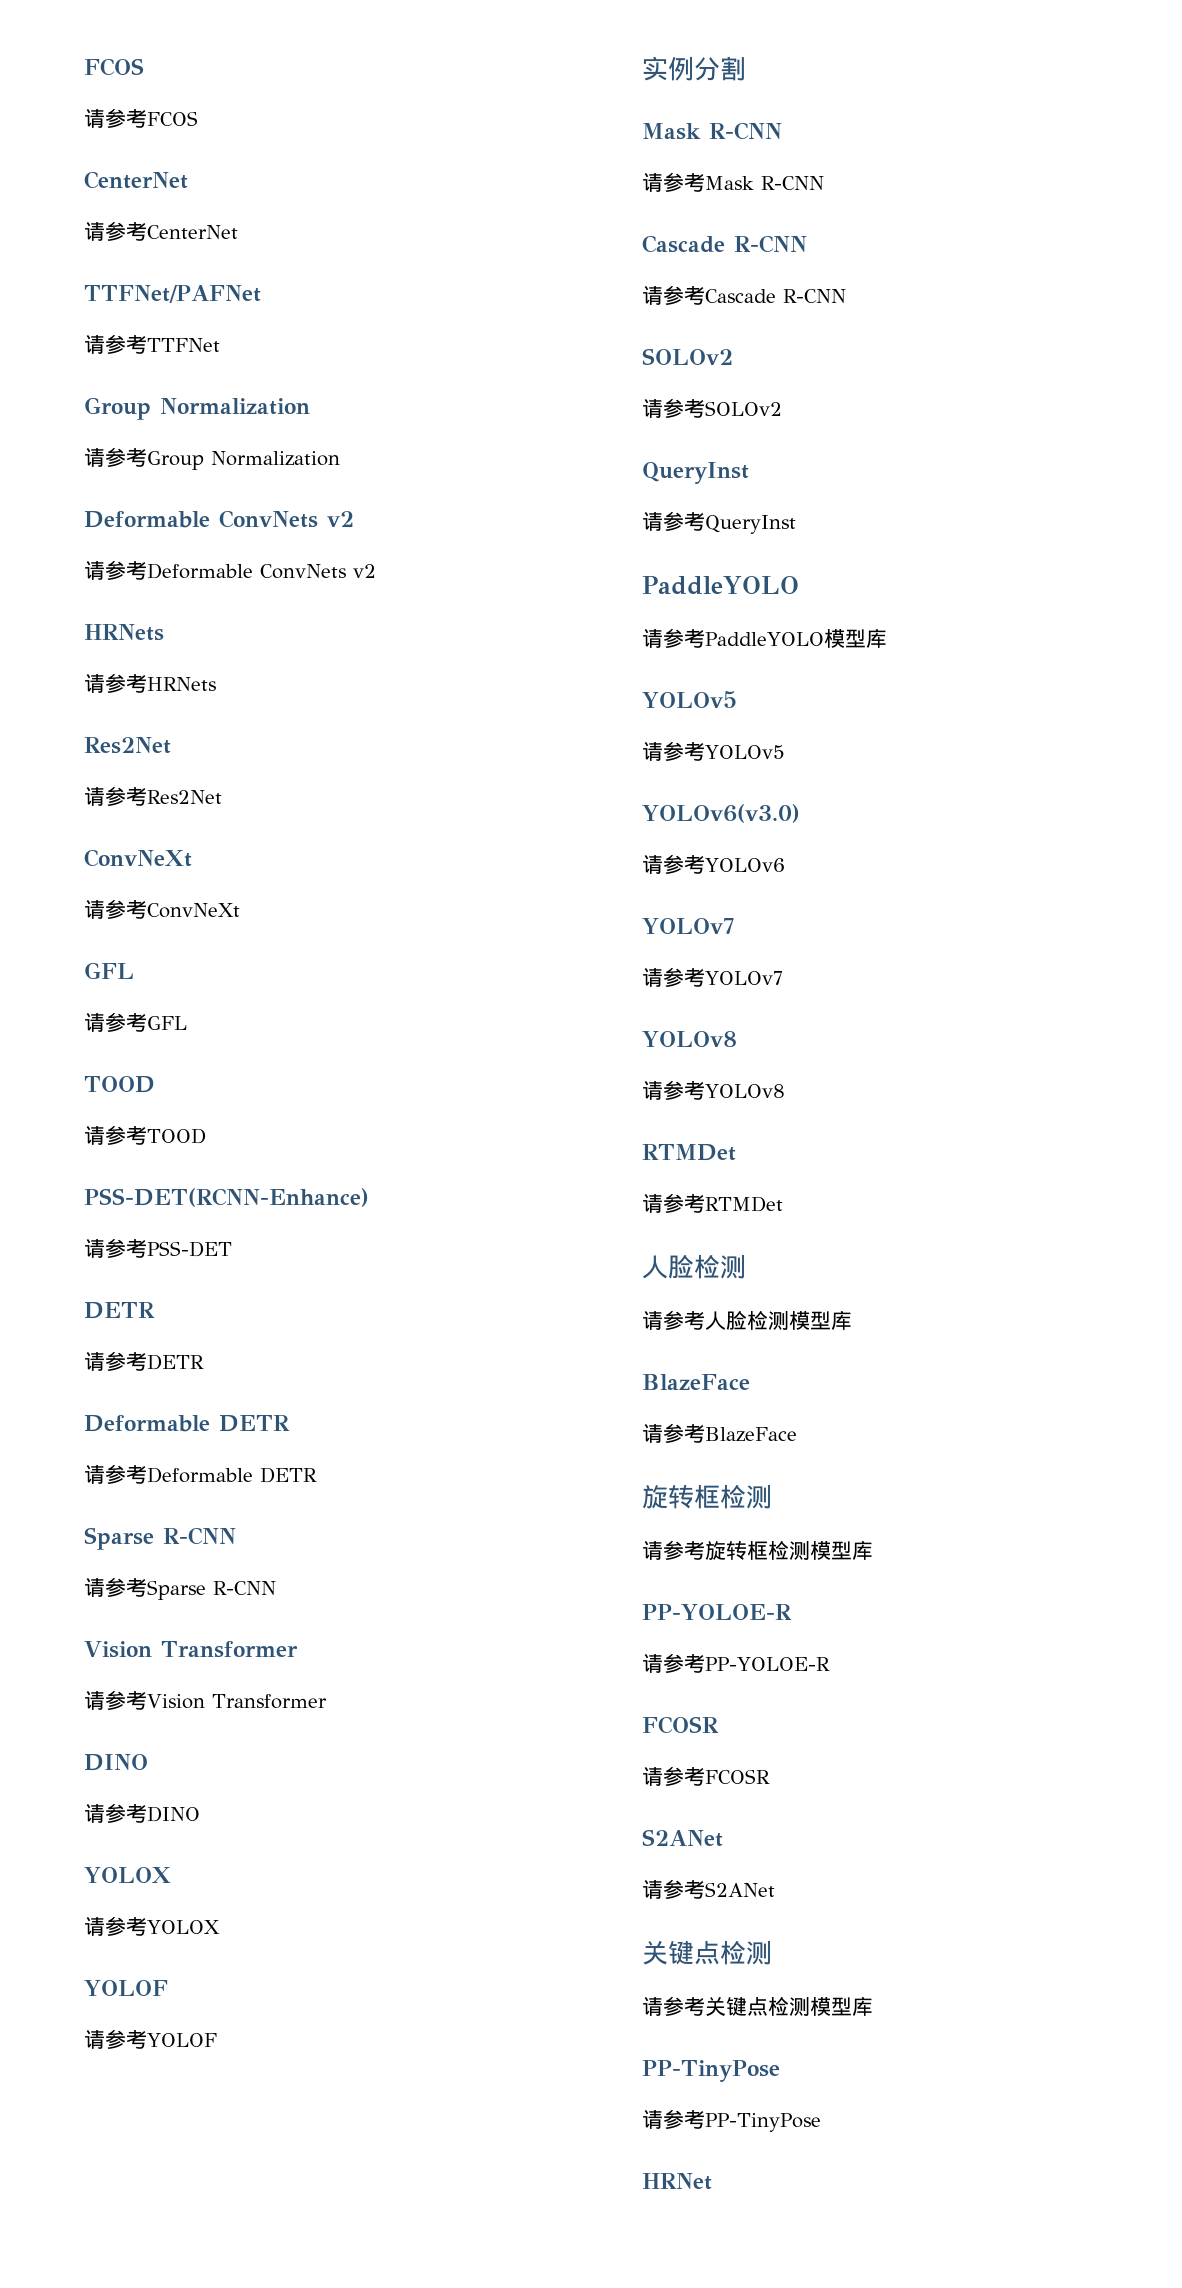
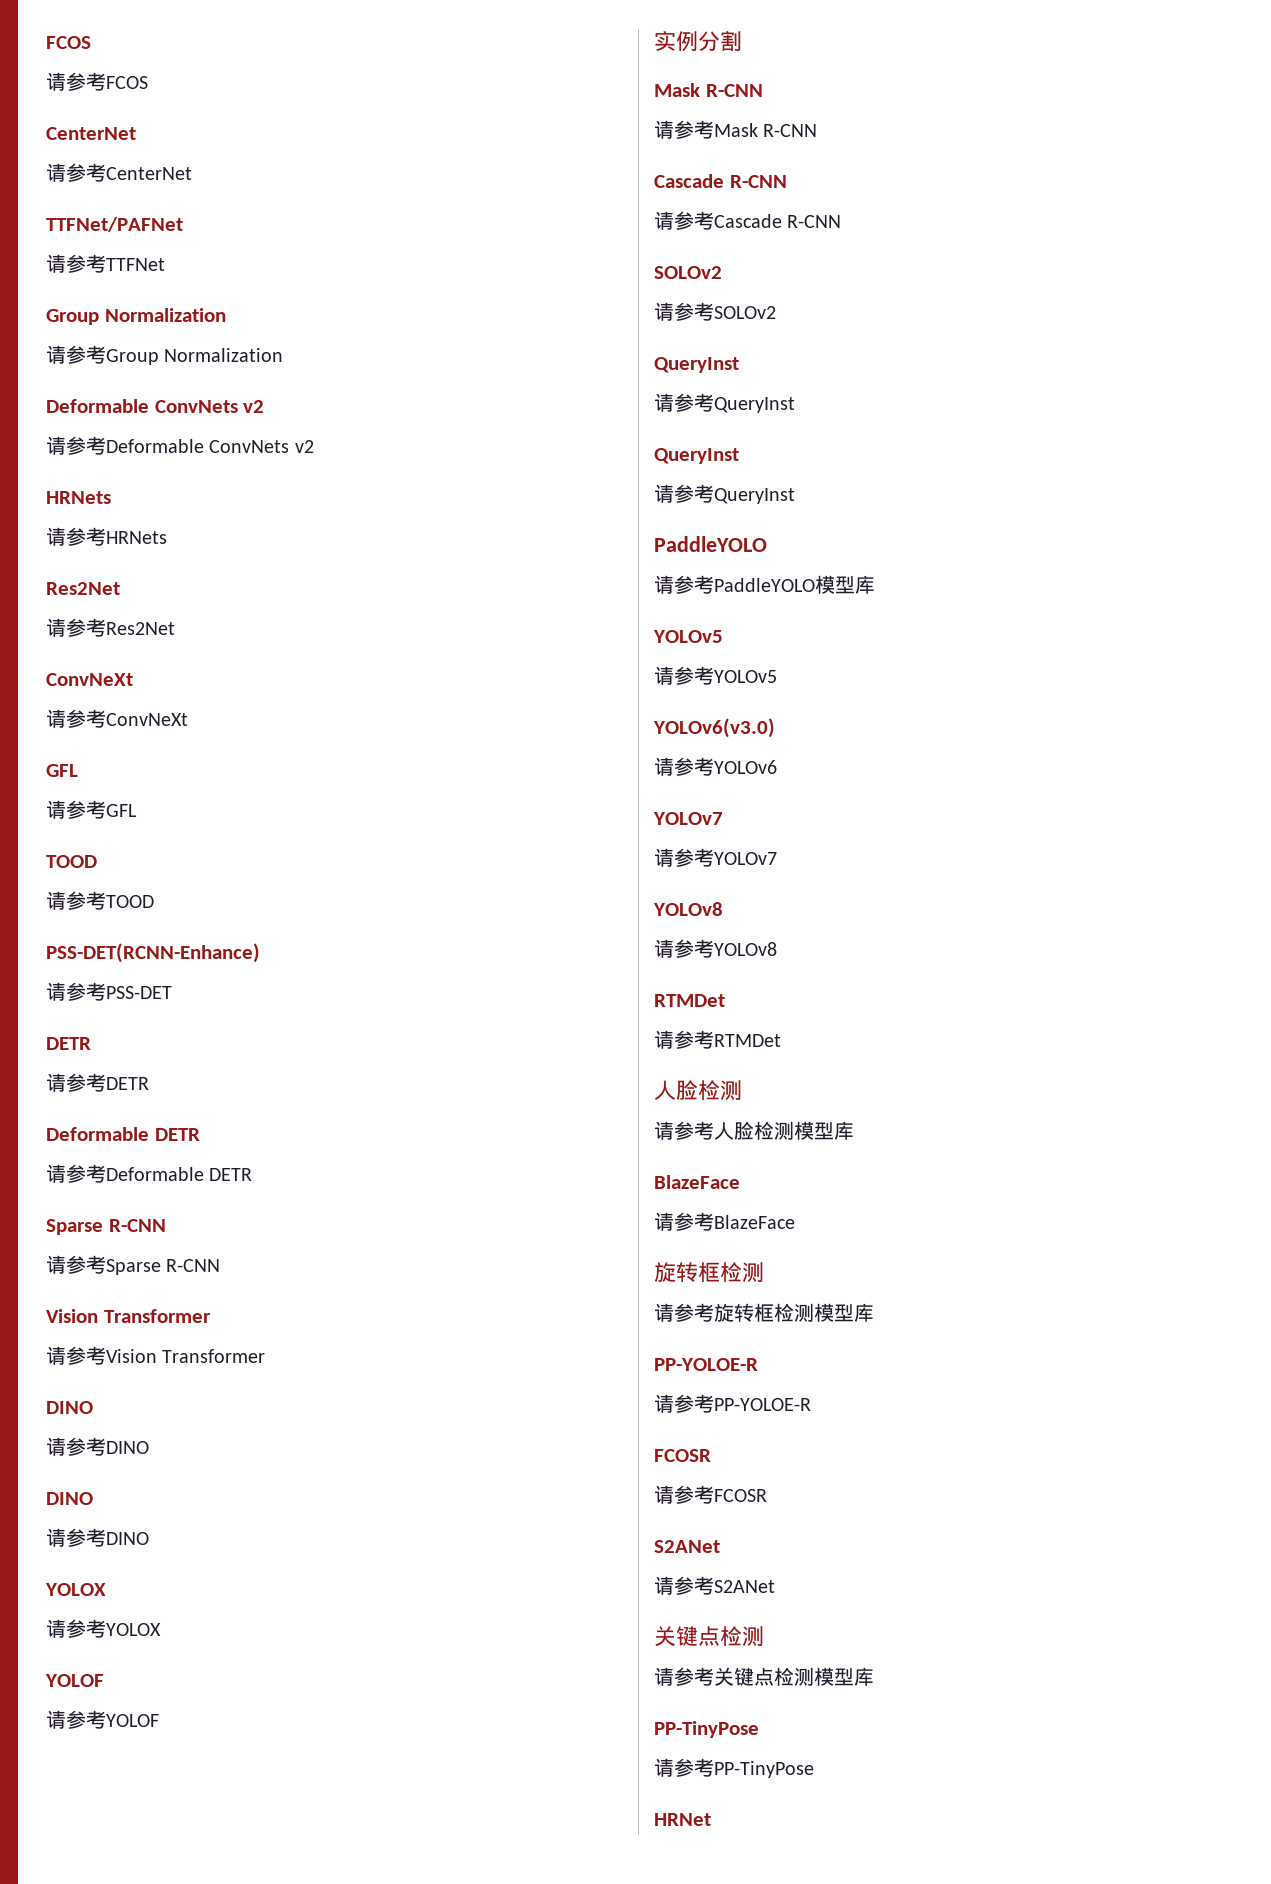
(200, 1814) none -> [46,1492,93,1505] [46,1528,149,1547] // DINO // 请参考DINO
(796, 524) none -> [654,448,739,464] [654,484,795,504] // QueryInst // 请参考QueryInst

